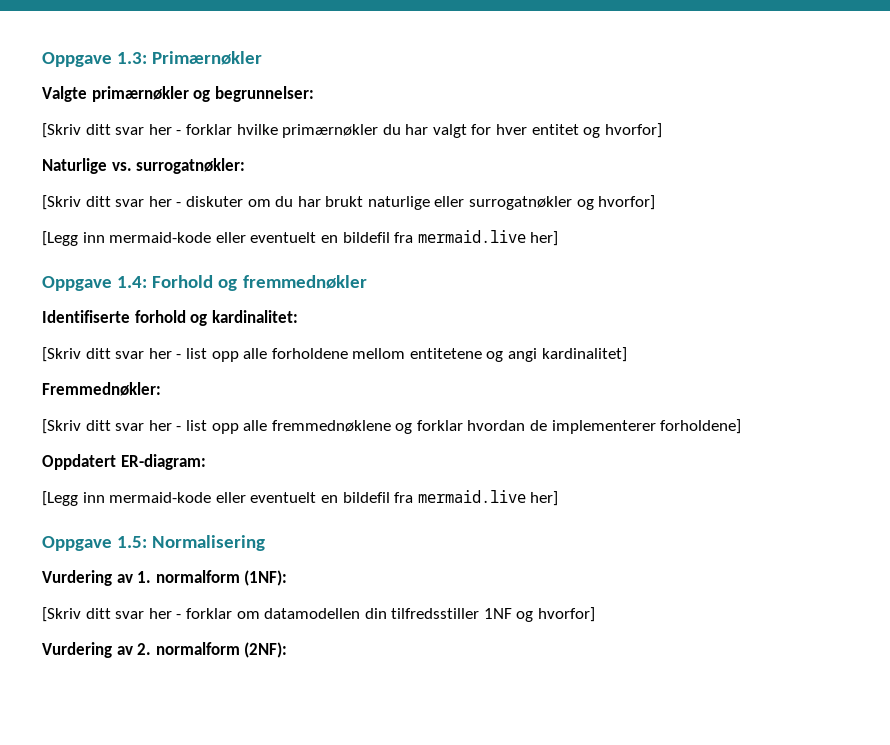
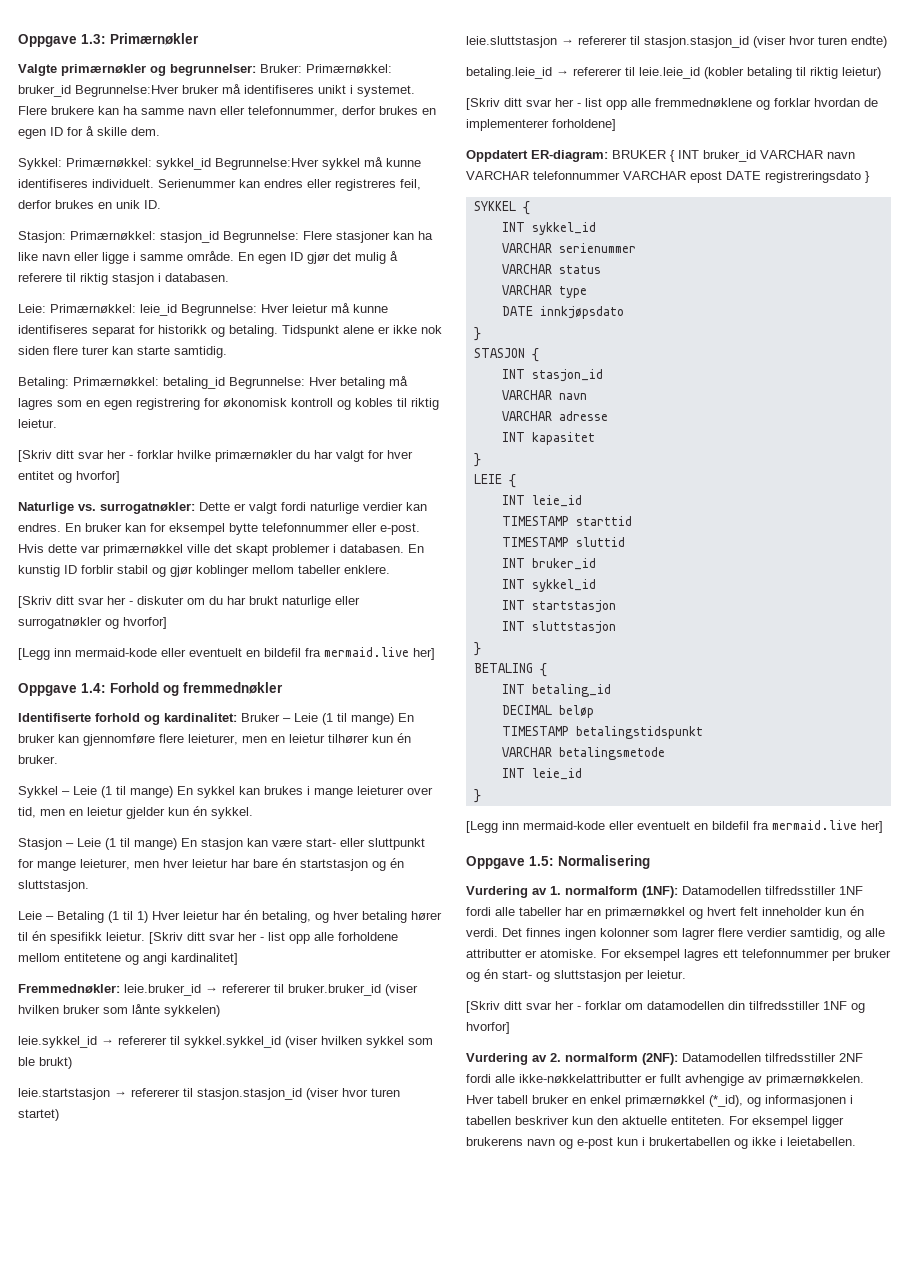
(314, 94) none -> [260,64,392,73] [18,84,415,97] [18,106,436,117] [18,126,160,139] [18,157,421,170] [18,179,421,191] [18,200,161,209] [18,231,433,243] [18,251,398,264] [18,273,229,285] [18,303,388,316] [18,325,442,337] [18,346,227,358] [18,376,408,389] [18,398,439,410] [18,419,57,428] Bruker: Primærnøkkel: bruker_id Begrunnelse:Hver bruker må identifiseres unikt i systemet. Flere brukere kan ha samme navn eller telefonnummer, derfor brukes en egen ID for å skille dem. // Sykkel: Primærnøkkel: sykkel_id Begrunnelse:Hver sykkel må kunne identifiseres individuelt. Serienummer kan endres eller registreres feil, derfor brukes en unik ID. // Stasjon: Primærnøkkel: stasjon_id Begrunnelse: Flere stasjoner kan ha like navn eller ligge i samme område. En egen ID gjør det mulig å referere til riktig stasjon i databasen. // Leie: Primærnøkkel: leie_id Begrunnelse: Hver leietur må kunne identifiseres separat for historikk og betaling. Tidspunkt alene er ikke nok siden flere turer kan starte samtidig. // Betaling: Primærnøkkel: betaling_id Begrunnelse: Hver betaling må lagres som en egen registrering for økonomisk kontroll og kobles til riktig leietur.
(246, 166) none -> [199,502,427,514] [18,523,420,535] [18,544,424,556] [18,565,390,577] Dette er valgt fordi naturlige verdier kan endres. En bruker kan for eksempel bytte telefonnummer eller e-post. Hvis dette var primærnøkkel ville det skapt problemer i databasen. En kunstig ID forblir stabil og gjør koblinger mellom tabeller enklere.
(298, 316) // -> [241,713,414,725] [18,733,411,746] [18,755,58,764] [18,786,433,798] [18,806,253,819] [18,838,425,850] [18,858,404,871] [18,880,89,892] [18,910,442,923] [18,931,145,944] Bruker – Leie (1 til mange) En bruker kan gjennomføre flere leieturer, men en leietur tilhører kun én bruker. // Sykkel – Leie (1 til mange) En sykkel kan brukes i mange leieturer over tid, men en leietur gjelder kun én sykkel. // Stasjon – Leie (1 til mange) En stasjon kan være start- eller sluttpunkt for mange leieturer, men hver leietur har bare én startstasjon og én sluttstasjon. // Leie – Betaling (1 til 1) Hver leietur har én betaling, og hver betaling hører til én spesifikk leietur.
(161, 389) none -> [124,984,418,996] [18,1004,220,1017] [18,1036,433,1048] [18,1057,72,1069] [18,1088,400,1100] [18,1109,59,1121] [466,36,887,48] [466,67,881,79] leie.bruker_id → refererer til bruker.bruker_id (viser hvilken bruker som lånte sykkelen) // leie.sykkel_id → refererer til sykkel.sykkel_id (viser hvilken sykkel som ble brukt) // leie.startstasjon → refererer til stasjon.stasjon_id (viser hvor turen startet) // leie.sluttstasjon → refererer til stasjon.stasjon_id (viser hvor turen endte) // betaling.leie_id → refererer til leie.leie_id (kobler betaling til riktig leietur)
(206, 462) none -> [612,150,855,162] [466,171,870,183] [473,201,530,215] [501,222,596,235] [501,243,636,253] [501,264,601,274] [501,285,587,298] [501,306,624,319] [473,327,481,341] [473,348,539,362] [501,369,603,382] [501,390,587,400] [501,411,608,421] [501,432,595,445] [473,453,481,467] [473,474,516,488] [501,495,582,507] [501,516,632,526] [501,537,625,547] [501,558,596,570] [501,579,596,592] [501,600,616,613] [501,621,616,634] [473,642,481,656] [473,663,547,677] [501,684,611,697] [501,705,594,718] [501,726,703,739] [501,747,665,760] [501,768,582,780] [473,789,481,803] BRUKER { INT bruker_id VARCHAR navn VARCHAR telefonnummer VARCHAR epost DATE registreringsdato } // SYKKEL { // INT sykkel_id // VARCHAR serienummer // VARCHAR status // VARCHAR type // DATE innkjøpsdato // } // STASJON { // INT stasjon_id // VARCHAR navn // VARCHAR adresse // INT kapasitet // } // LEIE { // INT leie_id // TIMESTAMP starttid // TIMESTAMP sluttid // INT bruker_id // INT sykkel_id // INT startstasjon // INT sluttstasjon // } // BETALING { // INT betaling_id // DECIMAL beløp // TIMESTAMP betalingstidspunkt // VARCHAR betalingsmetode // INT leie_id // }
(288, 578) none -> [682,886,863,895] [466,906,864,919] [466,928,885,940] [466,949,891,961] [466,969,686,982] Datamodellen tilfredsstiller 1NF fordi alle tabeller har en primærnøkkel og hvert felt inneholder kun én verdi. Det finnes ingen kolonner som lagrer flere verdier samtidig, og alle attributter er atomiske. For eksempel lagres ett telefonnummer per bruker og én start- og sluttstasjon per leietur.
(288, 650) none -> [682,1053,863,1062] [466,1074,864,1086] [466,1095,853,1107] [466,1116,844,1128] [466,1137,856,1149] Datamodellen tilfredsstiller 2NF fordi alle ikke-nøkkelattributter er fullt avhengige av primærnøkkelen. Hver tabell bruker en enkel primærnøkkel (*_id), og informasjonen i tabellen beskriver kun den aktuelle entiteten. For eksempel ligger brukerens navn og e-post kun i brukertabellen og ikke i leietabellen.

